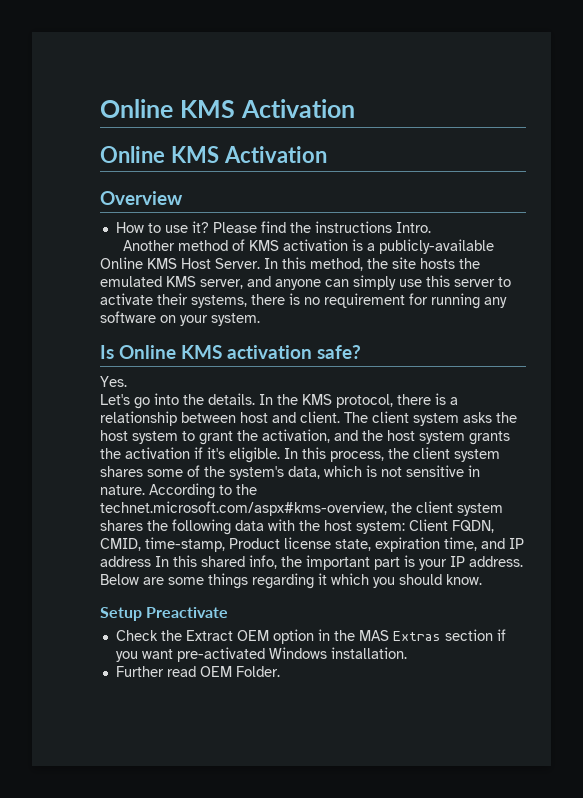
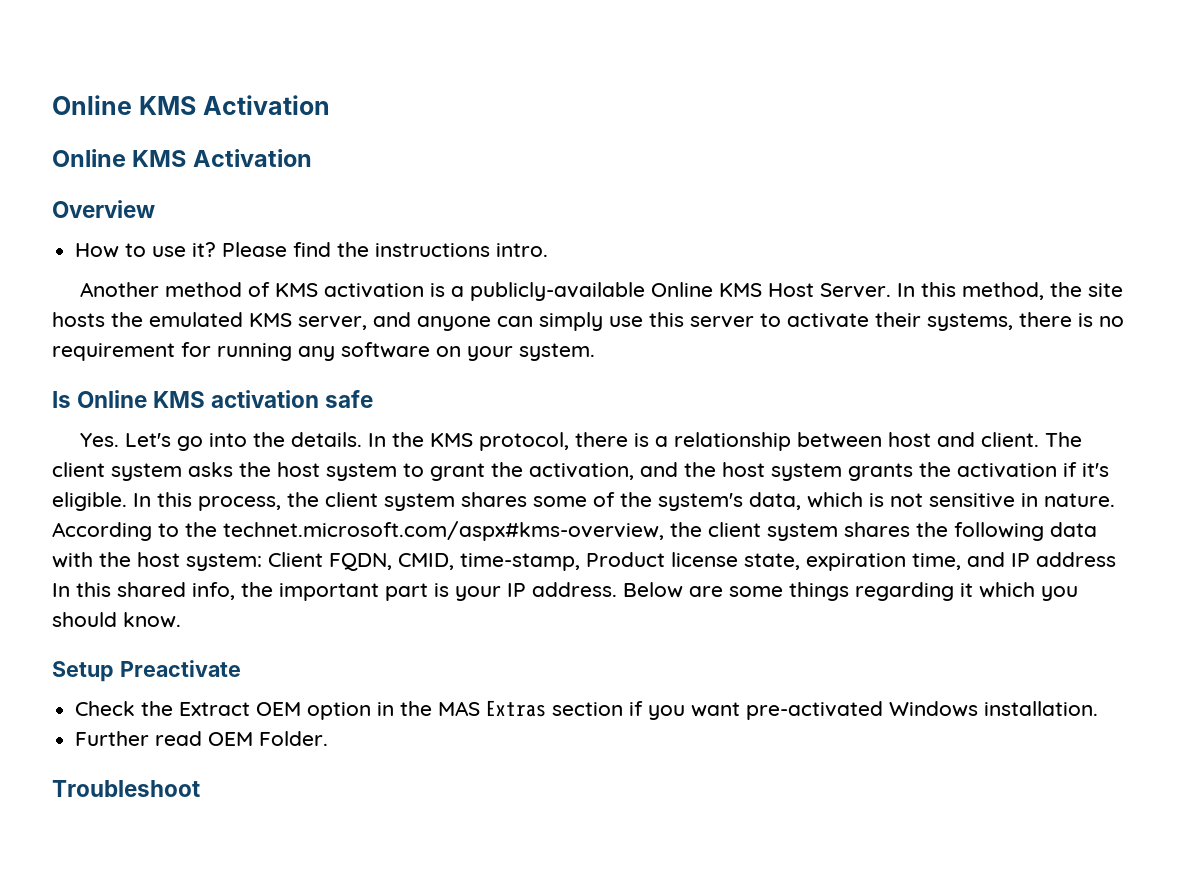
[395,222,431,233] Intro. -> [496,243,549,257] intro.
[317,345,361,359] safe? -> [325,390,374,408] safe
(127, 381) // -> (119, 440) none
(280, 671) none -> [52,780,200,797] // Troubleshoot

